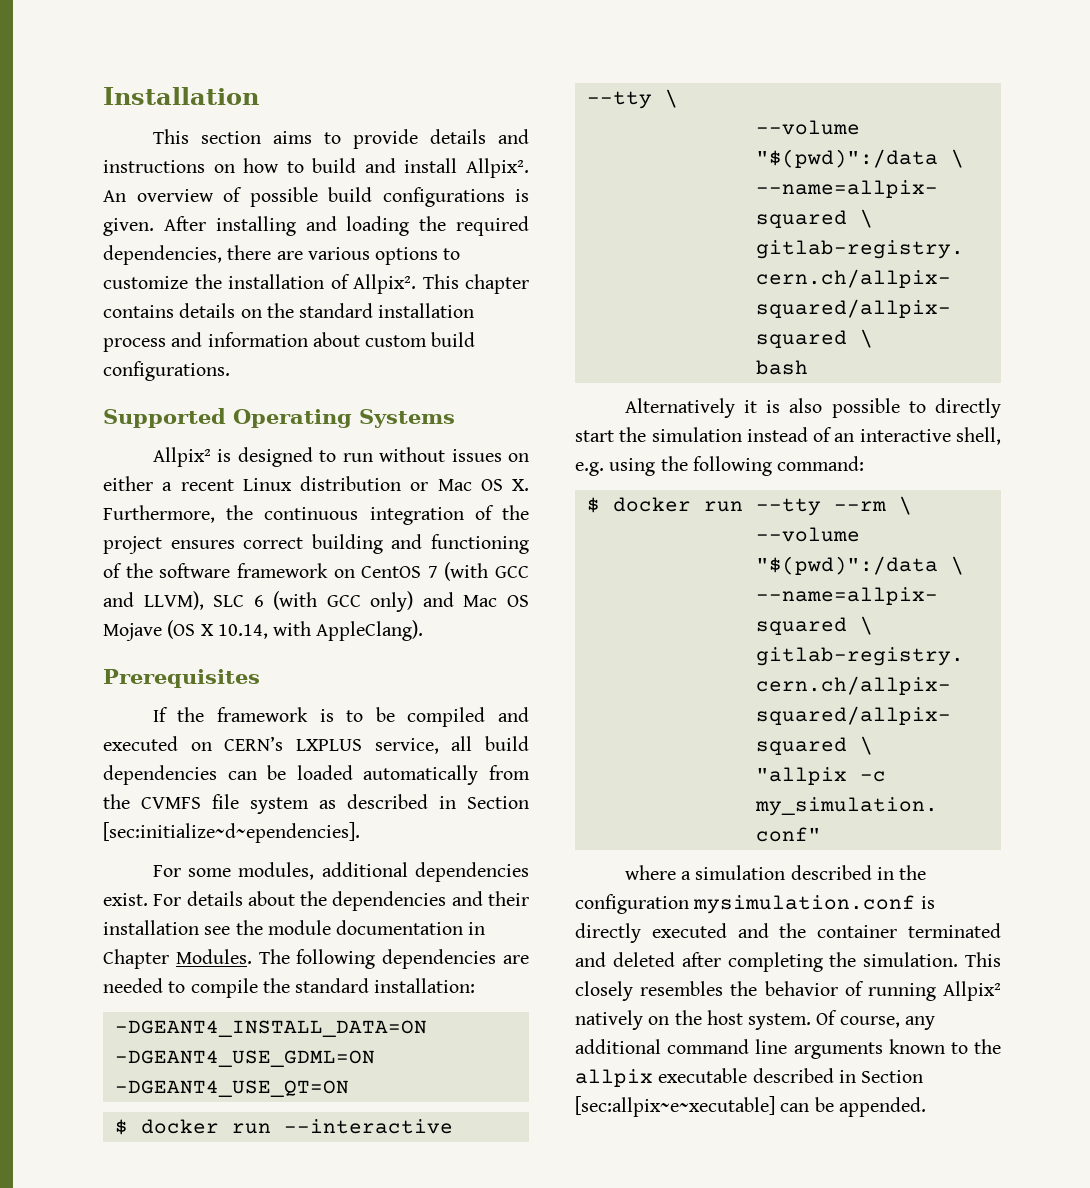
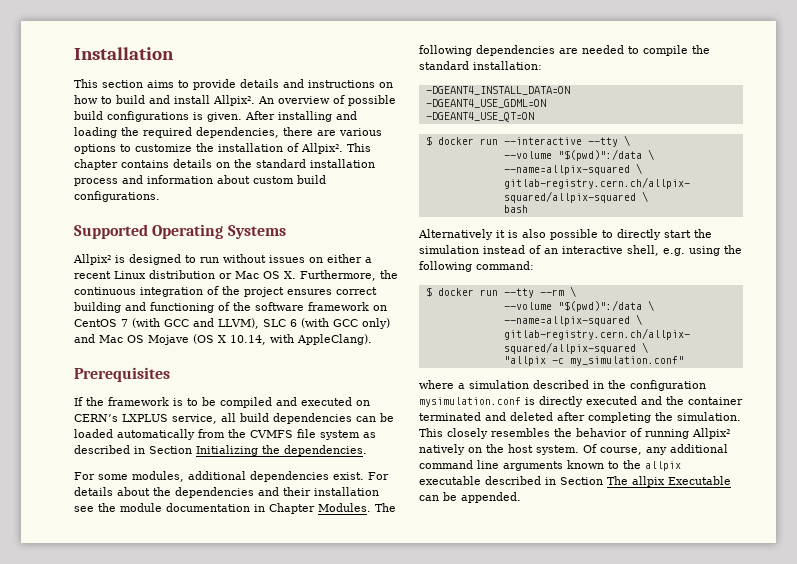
[103,822,360,843] [sec:initialize~d~ependencies]. -> [196,445,367,456] Initializing the dependencies.
[575,1096,775,1117] [sec:allpix~e~xecutable] -> [607,476,731,487] The allpix Executable

